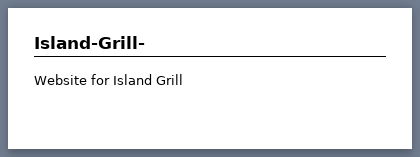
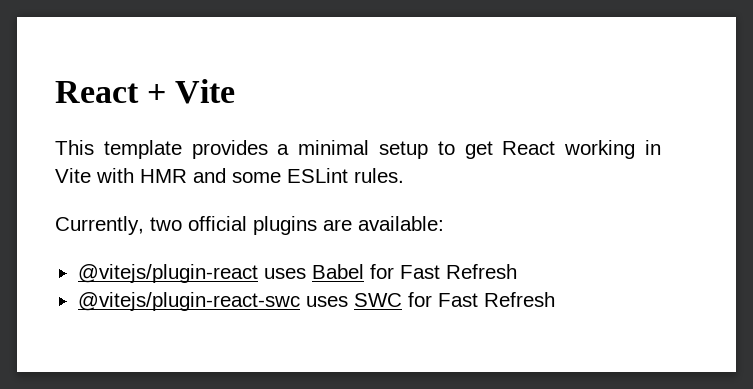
[34,36,145,49] [34,74,183,85] Island-Grill- // Website for Island Grill -> [55,79,236,104] [55,140,661,159] [55,168,404,183] [55,216,444,235] [77,264,517,283] [77,292,555,311] React + Vite // This template provides a minimal setup to get React working in Vite with HMR and some ESLint rules. // Currently, two official plugins are available: // @vitejs/plugin-react uses Babel for Fast Refresh // @vitejs/plugin-react-swc uses SWC for Fast Refresh

